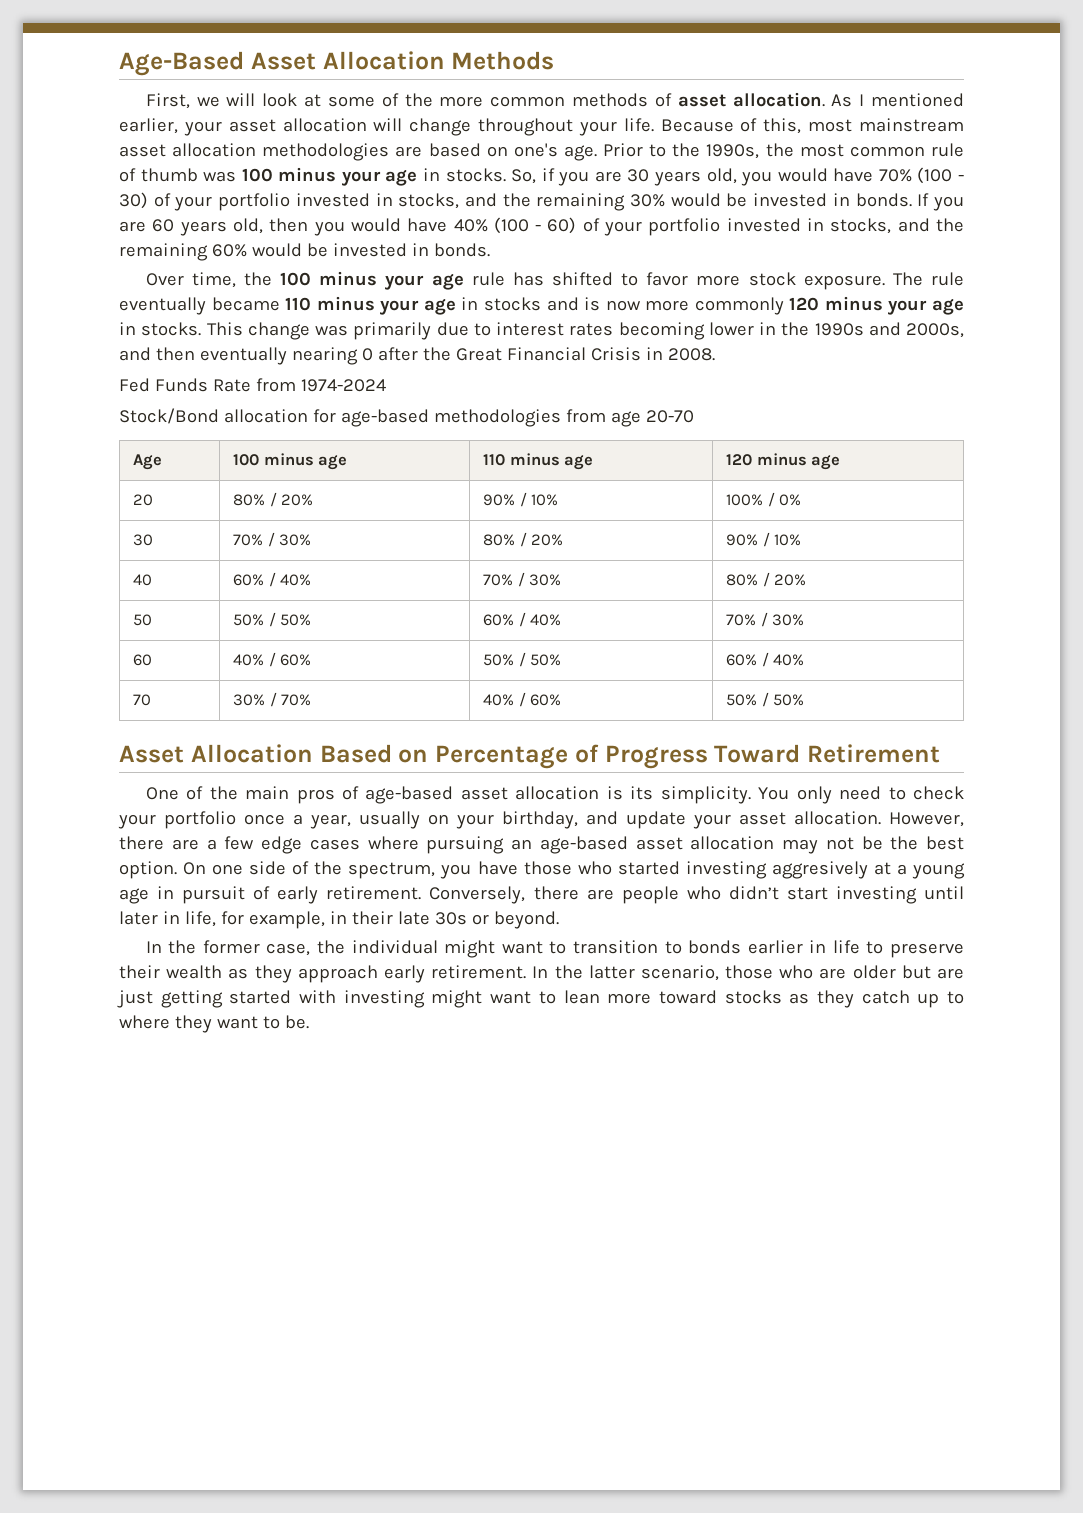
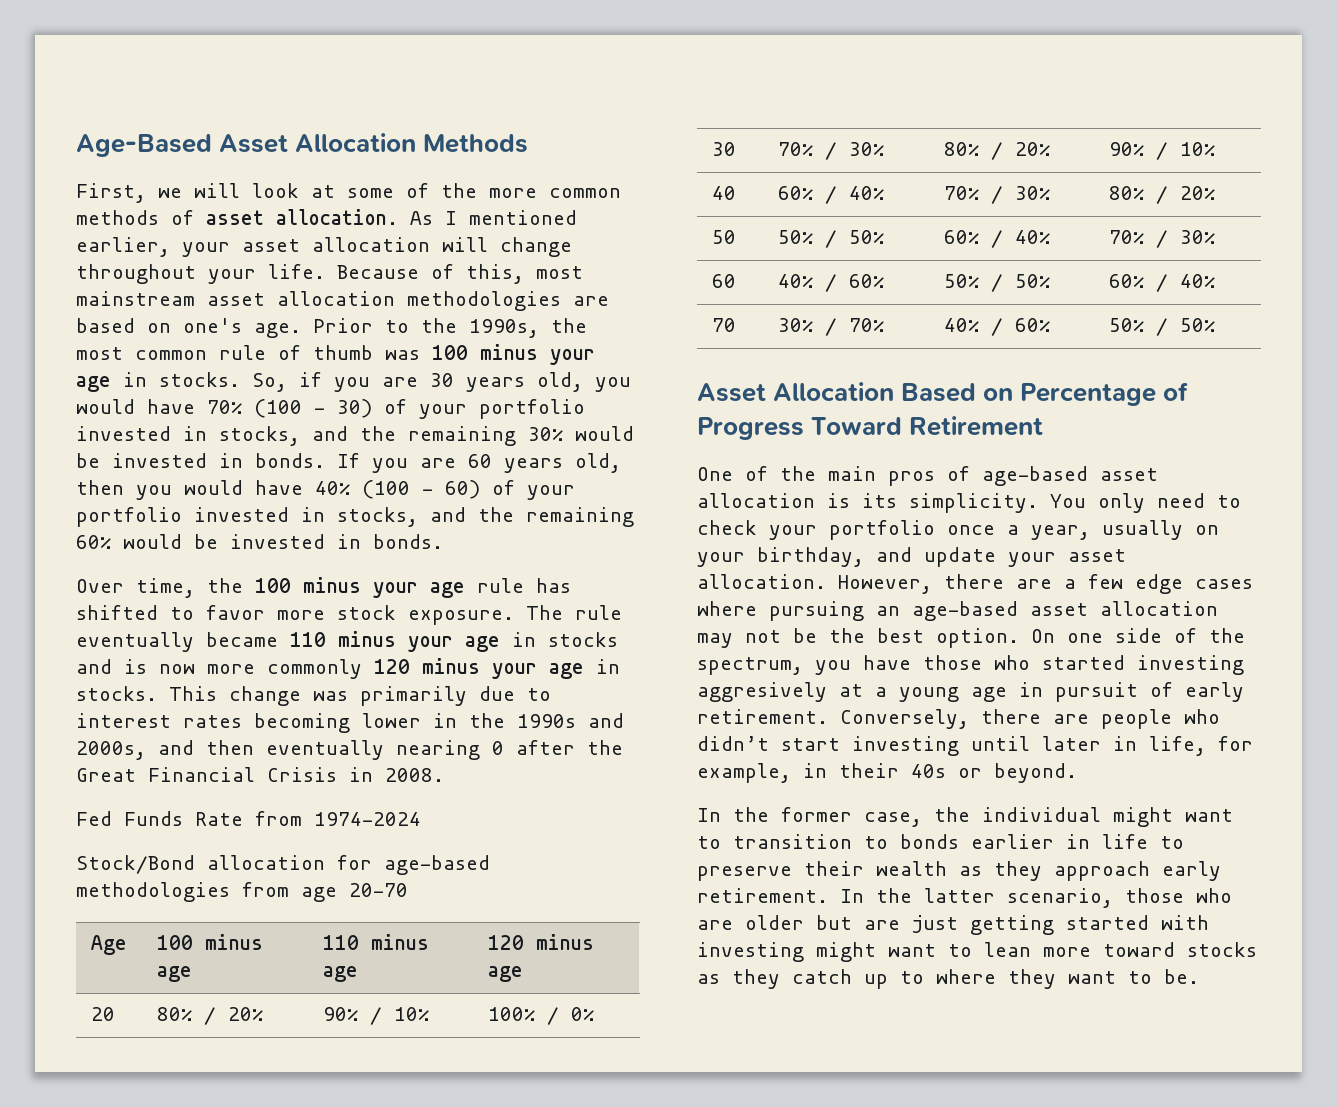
[397,911,467,925] late 30s -> [911,764,946,778] 40s

